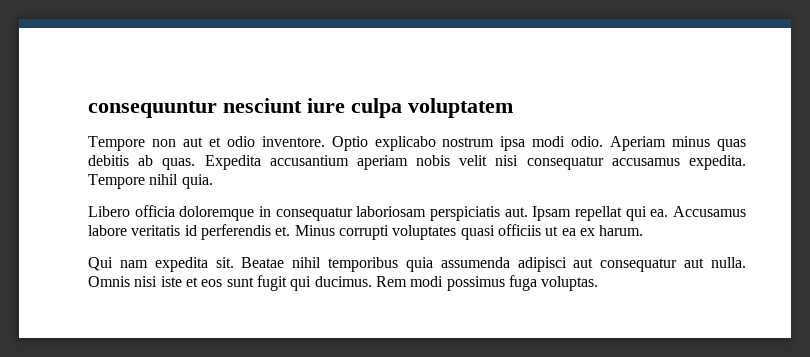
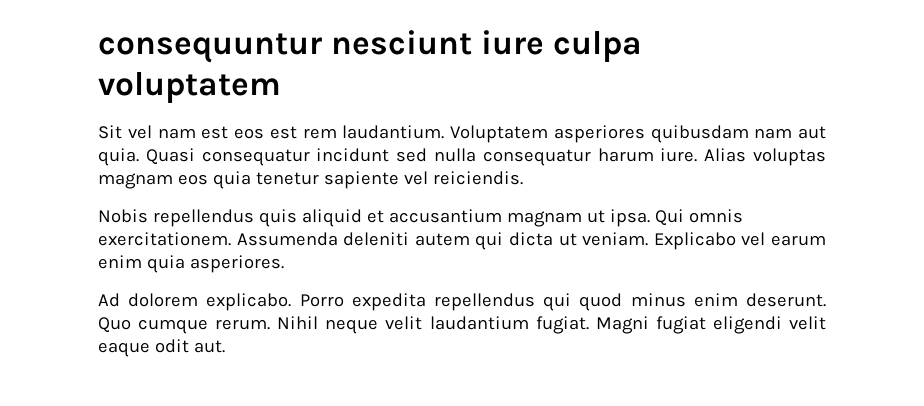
[88,136,747,151] [88,155,746,170] [88,174,213,189] [88,205,747,221] [88,224,644,240] [88,257,746,272] [88,275,599,291] Tempore non aut et odio inventore. Optio explicabo nostrum ipsa modi odio. Aperiam minus quas debitis ab quas. Expedita accusantium aperiam nobis velit nisi consequatur accusamus expedita. Tempore nihil quia. // Libero officia doloremque in consequatur laboriosam perspiciatis aut. Ipsam repellat qui ea. Accusamus labore veritatis id perferendis et. Minus corrupti voluptates quasi officiis ut ea ex harum. // Qui nam expedita sit. Beatae nihil temporibus quia assumenda adipisci aut consequatur aut nulla. Omnis nisi iste et eos sunt fugit qui ducimus. Rem modi possimus fuga voluptas. -> [98,125,826,143] [98,148,826,166] [98,171,523,189] [98,209,743,227] [98,232,827,250] [98,255,284,273] [98,293,826,311] [98,316,827,334] [98,339,225,357] Sit vel nam est eos est rem laudantium. Voluptatem asperiores quibusdam nam aut quia. Quasi consequatur incidunt sed nulla consequatur harum iure. Alias voluptas magnam eos quia tenetur sapiente vel reiciendis. // Nobis repellendus quis aliquid et accusantium magnam ut ipsa. Qui omnis exercitationem. Assumenda deleniti autem qui dicta ut veniam. Explicabo vel earum enim quia asperiores. // Ad dolorem explicabo. Porro expedita repellendus qui quod minus enim deserunt. Quo cumque rerum. Nihil neque velit laudantium fugiat. Magni fugiat eligendi velit eaque odit aut.

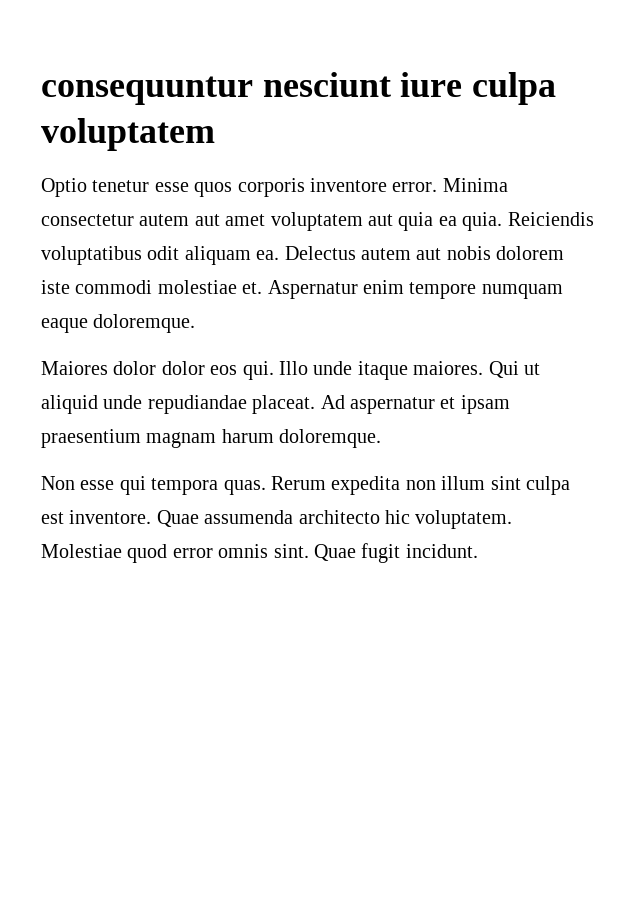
[98,125,826,143] [98,148,826,166] [98,171,523,189] [98,209,743,227] [98,232,827,250] [98,255,284,273] [98,293,826,311] [98,316,827,334] [98,339,225,357] Sit vel nam est eos est rem laudantium. Voluptatem asperiores quibusdam nam aut quia. Quasi consequatur incidunt sed nulla consequatur harum iure. Alias voluptas magnam eos quia tenetur sapiente vel reiciendis. // Nobis repellendus quis aliquid et accusantium magnam ut ipsa. Qui omnis exercitationem. Assumenda deleniti autem qui dicta ut veniam. Explicabo vel earum enim quia asperiores. // Ad dolorem explicabo. Porro expedita repellendus qui quod minus enim deserunt. Quo cumque rerum. Nihil neque velit laudantium fugiat. Magni fugiat eligendi velit eaque odit aut. -> [41,178,508,197] [41,212,594,231] [41,246,565,265] [41,280,563,299] [41,314,196,333] [41,361,540,380] [41,395,510,414] [41,429,382,448] [41,476,570,495] [41,510,513,529] [41,543,478,563] Optio tenetur esse quos corporis inventore error. Minima consectetur autem aut amet voluptatem aut quia ea quia. Reiciendis voluptatibus odit aliquam ea. Delectus autem aut nobis dolorem iste commodi molestiae et. Aspernatur enim tempore numquam eaque doloremque. // Maiores dolor dolor eos qui. Illo unde itaque maiores. Qui ut aliquid unde repudiandae placeat. Ad aspernatur et ipsam praesentium magnam harum doloremque. // Non esse qui tempora quas. Rerum expedita non illum sint culpa est inventore. Quae assumenda architecto hic voluptatem. Molestiae quod error omnis sint. Quae fugit incidunt.

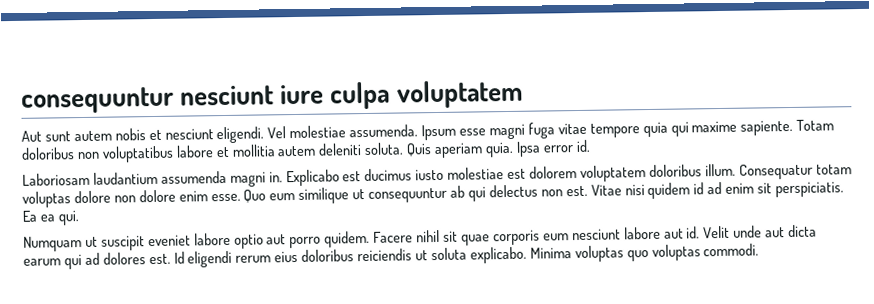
[41,178,508,197] [41,212,594,231] [41,246,565,265] [41,280,563,299] [41,314,196,333] [41,361,540,380] [41,395,510,414] [41,429,382,448] [41,476,570,495] [41,510,513,529] [41,543,478,563] Optio tenetur esse quos corporis inventore error. Minima consectetur autem aut amet voluptatem aut quia ea quia. Reiciendis voluptatibus odit aliquam ea. Delectus autem aut nobis dolorem iste commodi molestiae et. Aspernatur enim tempore numquam eaque doloremque. // Maiores dolor dolor eos qui. Illo unde itaque maiores. Qui ut aliquid unde repudiandae placeat. Ad aspernatur et ipsam praesentium magnam harum doloremque. // Non esse qui tempora quas. Rerum expedita non illum sint culpa est inventore. Quae assumenda architecto hic voluptatem. Molestiae quod error omnis sint. Quae fugit incidunt. -> [21,119,835,144] [21,139,591,163] [22,163,852,187] [22,181,845,208] [22,210,79,226] [23,224,818,252] [23,243,760,270] Aut sunt autem nobis et nesciunt eligendi. Vel molestiae assumenda. Ipsum esse magni fuga vitae tempore quia qui maxime sapiente. Totam doloribus non voluptatibus labore et mollitia autem deleniti soluta. Quis aperiam quia. Ipsa error id. // Laboriosam laudantium assumenda magni in. Explicabo est ducimus iusto molestiae est dolorem voluptatem doloribus illum. Consequatur totam voluptas dolore non dolore enim esse. Quo eum similique ut consequuntur ab qui delectus non est. Vitae nisi quidem id ad enim sit perspiciatis. Ea ea qui. // Numquam ut suscipit eveniet labore optio aut porro quidem. Facere nihil sit quae corporis eum nesciunt labore aut id. Velit unde aut dicta earum qui ad dolores est. Id eligendi rerum eius doloribus reiciendis ut soluta explicabo. Minima voluptas quo voluptas commodi.

